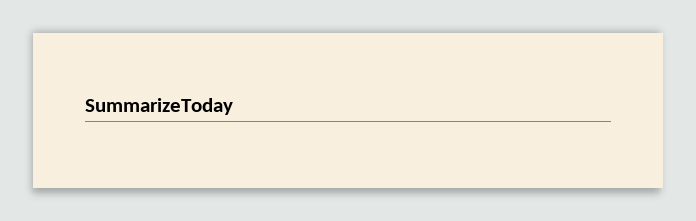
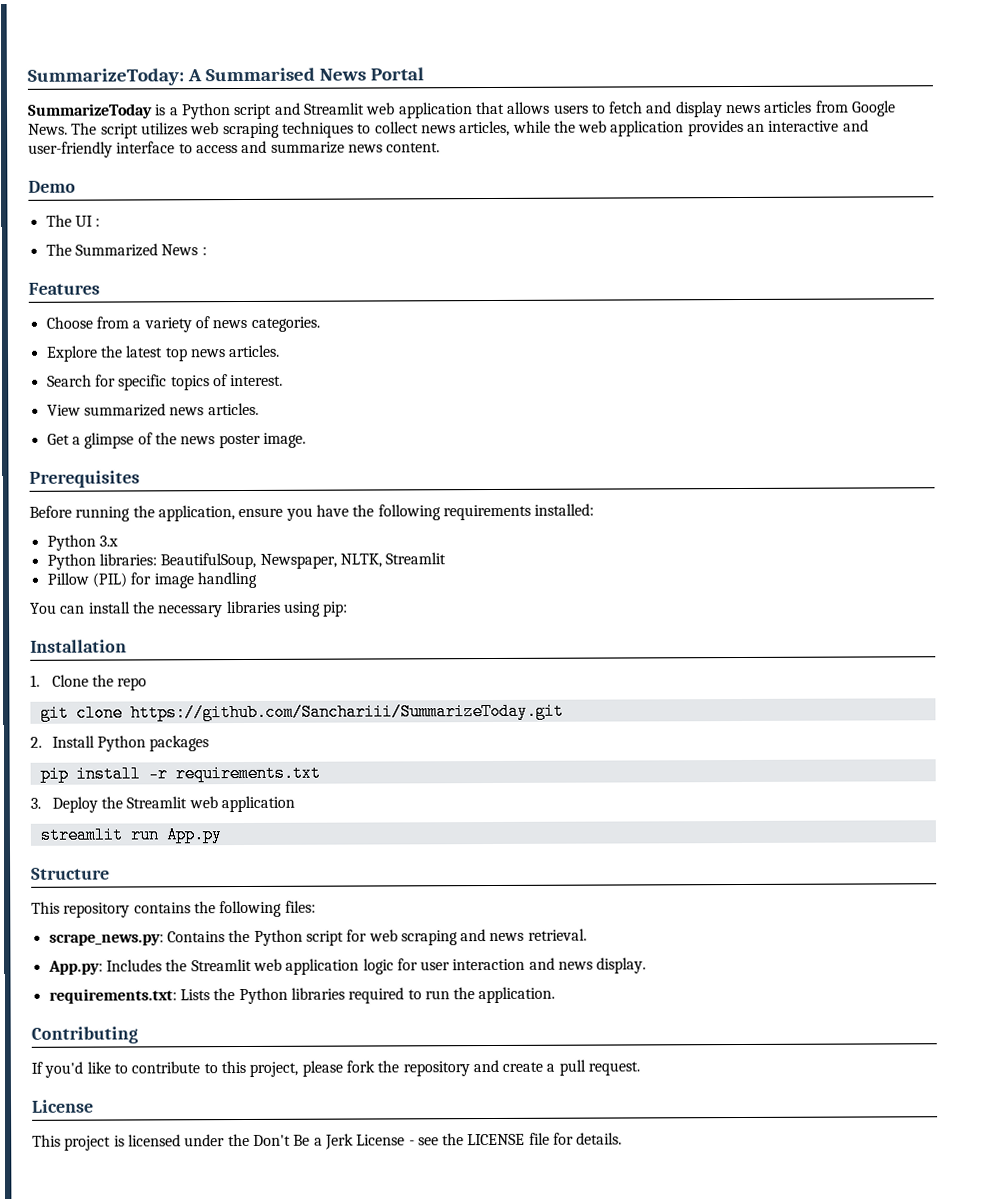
[85,98,233,115] SummarizeToday -> [27,67,424,86] [28,100,897,120] [28,119,869,139] [28,140,441,158] [28,180,76,193] [45,214,101,227] [45,243,207,257] [28,282,100,295] [45,316,320,333] [45,344,281,362] [46,374,284,391] [46,402,259,417] [46,432,306,449] [29,470,140,488] [29,503,595,522] [46,534,118,551] [46,552,447,570] [46,571,257,589] [30,600,349,618] [30,639,127,653] [30,674,148,691] [39,702,564,722] [30,735,210,752] [39,764,321,783] [30,795,296,813] [39,826,222,844] [31,867,110,880] [31,900,316,918] [48,928,587,946] [47,957,647,975] [48,986,556,1005] [31,1026,138,1044] [31,1059,641,1078] [32,1099,94,1113] [32,1132,623,1151] SummarizeToday: A Summarised News Portal // SummarizeToday is a Python script and Streamlit web application that allows users to fetch and display news articles from Google News. The script utilizes web scraping techniques to collect news articles, while the web application provides an interactive and user-friendly interface to access and summarize news content. // Demo // The UI : // The Summarized News : // Features // Choose from a variety of news categories. // Explore the latest top news articles. // Search for specific topics of interest. // View summarized news articles. // Get a glimpse of the news poster image. // Prerequisites // Before running the application, ensure you have the following requirements installed: // Python 3.x // Python libraries: BeautifulSoup, Newspaper, NLTK, Streamlit // Pillow (PIL) for image handling // You can install the necessary libraries using pip: // Installation // 1. Clone the repo // git clone https://github.com/Sanchariii/SummarizeToday.git // 2. Install Python packages // pip install -r requirements.txt // 3. Deploy the Streamlit web application // streamlit run App.py // Structure // This repository contains the following files: // scrape_news.py: Contains the Python script for web scraping and news retrieval. // App.py: Includes the Streamlit web application logic for user interaction and news display. // requirements.txt: Lists the Python libraries required to run the application. // Contributing // If you'd like to contribute to this project, please fork the repository and create a pull request. // License // This project is licensed under the Don't Be a Jerk License - see the LICENSE file for details.

